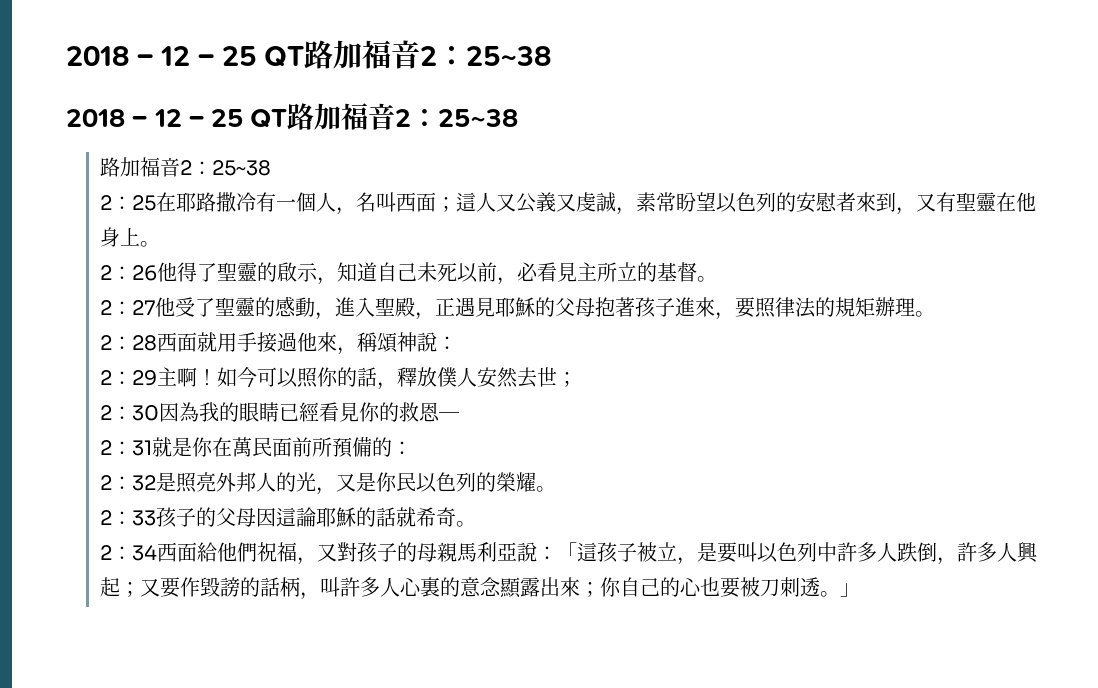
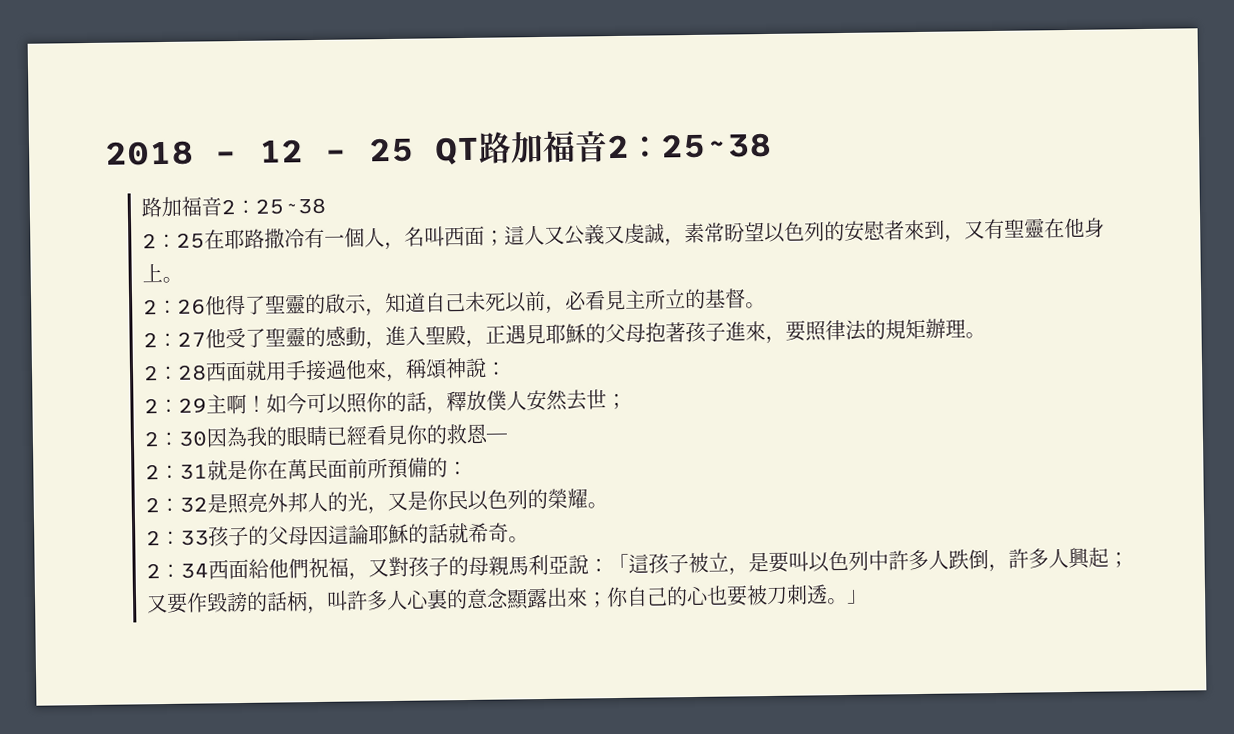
[66,103,519,130] // 2018 – 12 – 25 QT路加福音2：25~38 -> (772, 145) none

